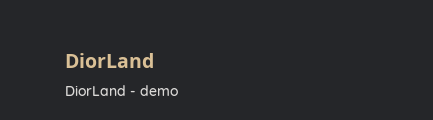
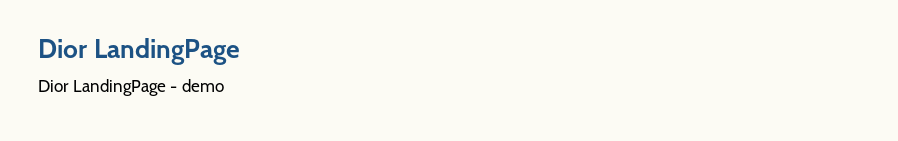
[65,53,154,68] [65,85,126,96] DiorLand // DiorLand -> [38,38,241,65] [38,79,166,96] Dior LandingPage // Dior LandingPage

